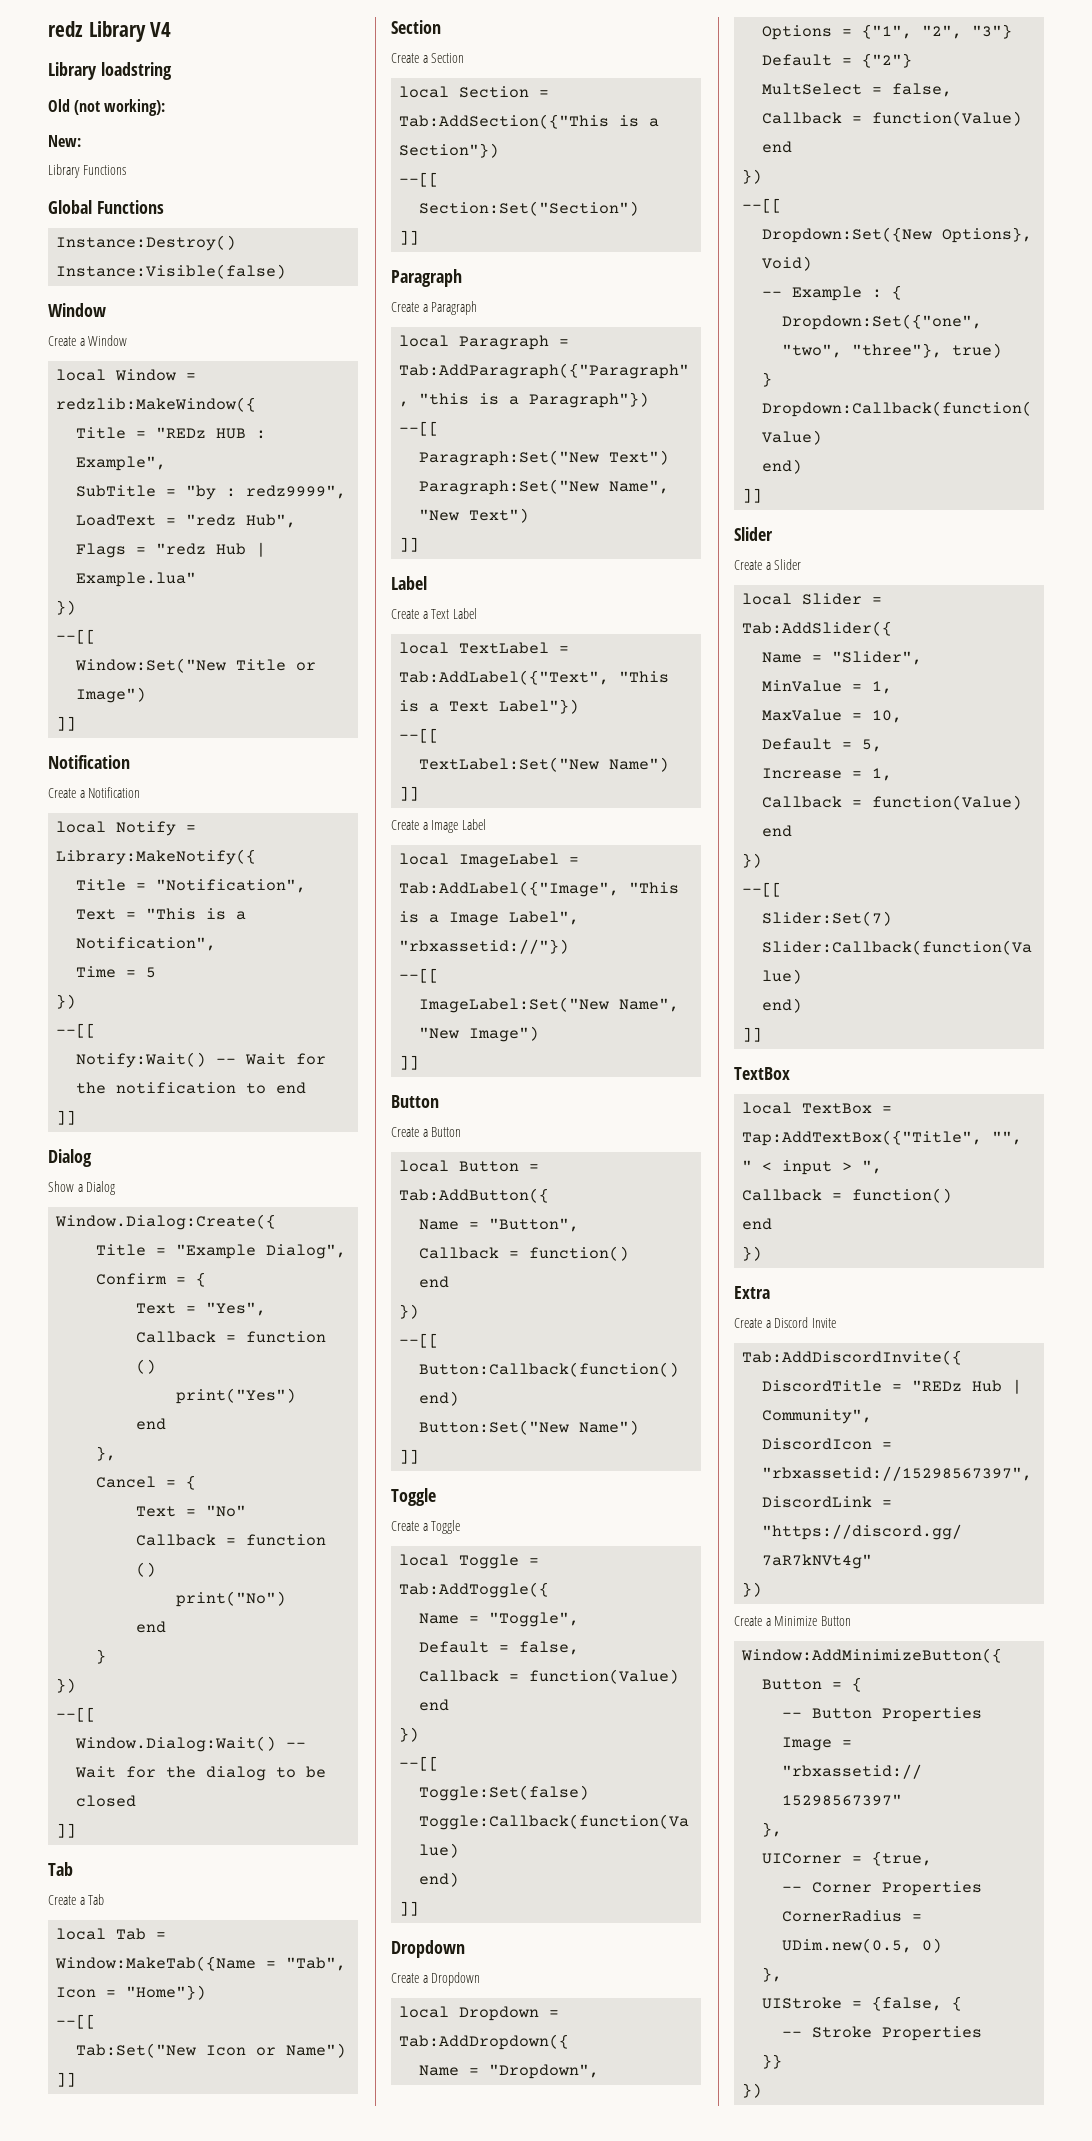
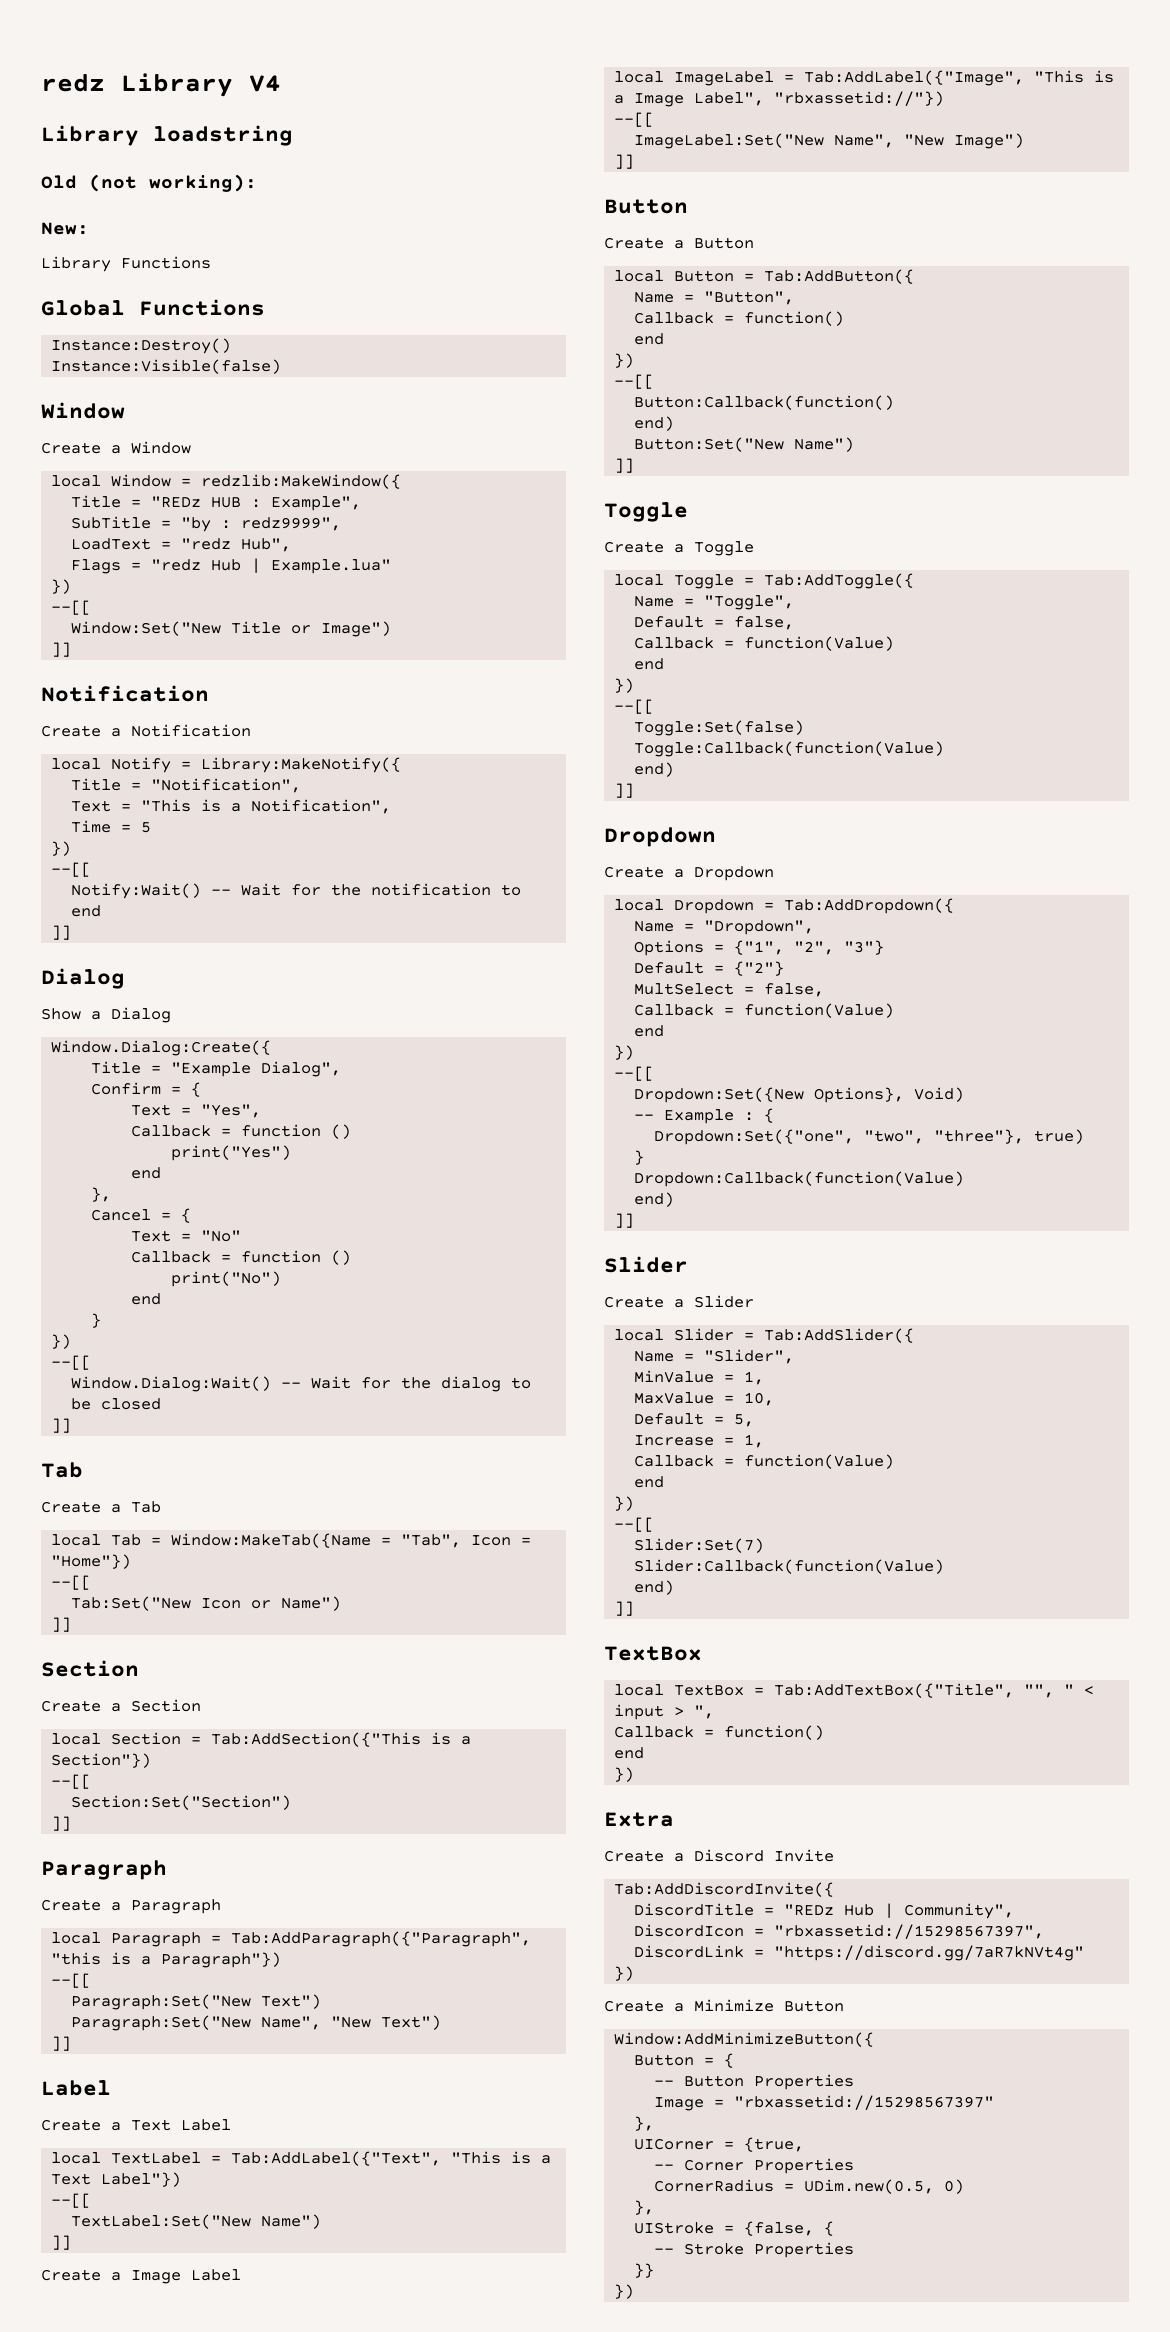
[742,1130,983,1146] Tap:AddTextBox({"Title", -> [774,1683,1015,1698] Tab:AddTextBox({"Title",

